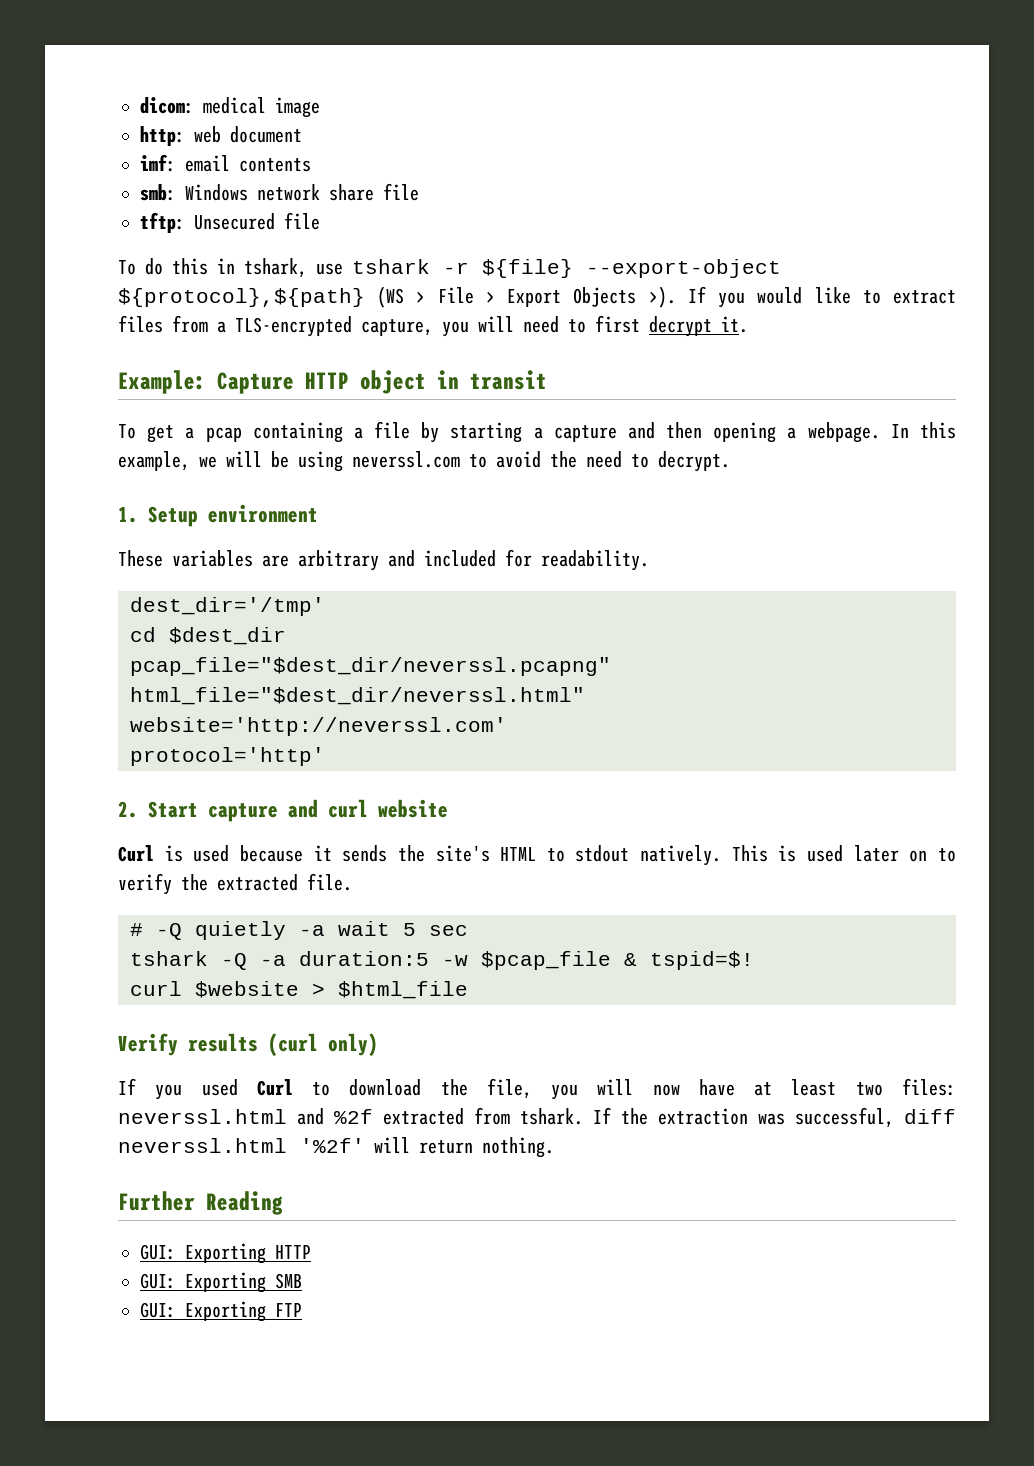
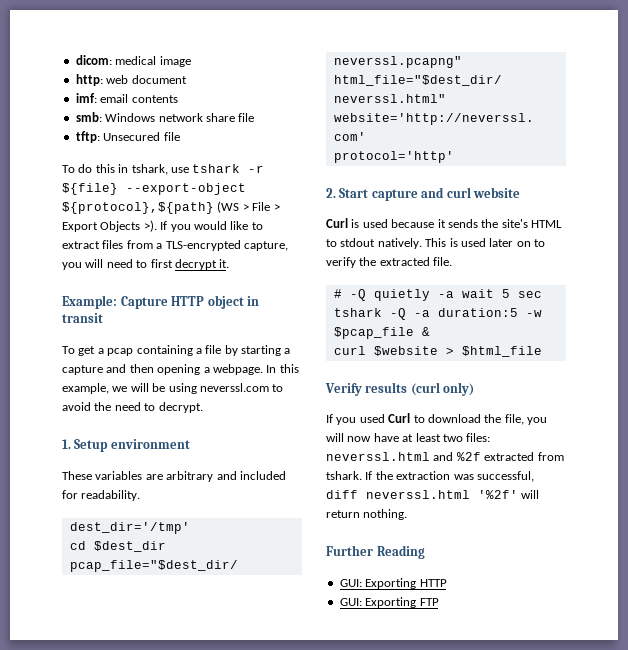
[650,951,754,970] tspid=$! -> (430, 331) none
[140,1272,302,1293] // GUI: Exporting SMB -> (447, 583) none

